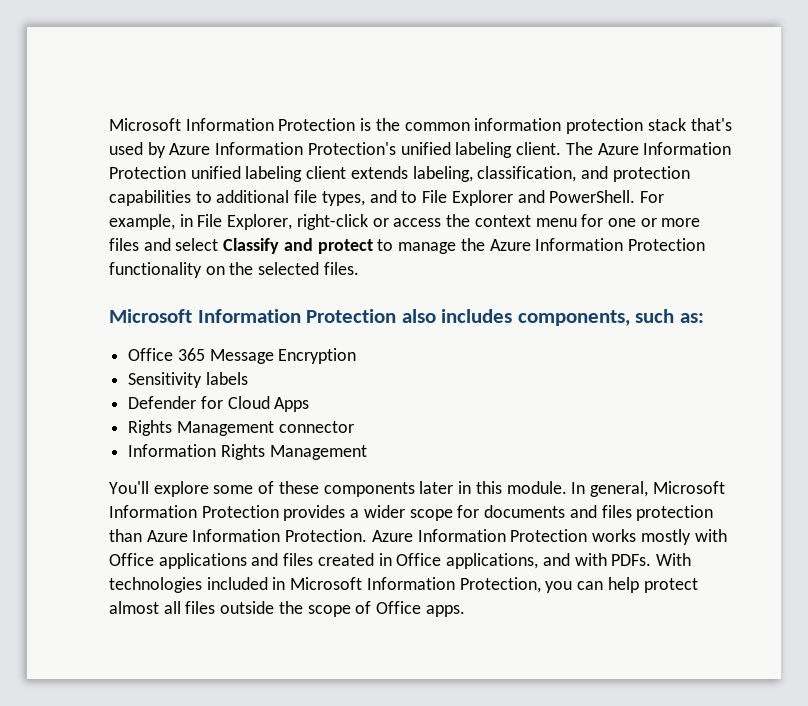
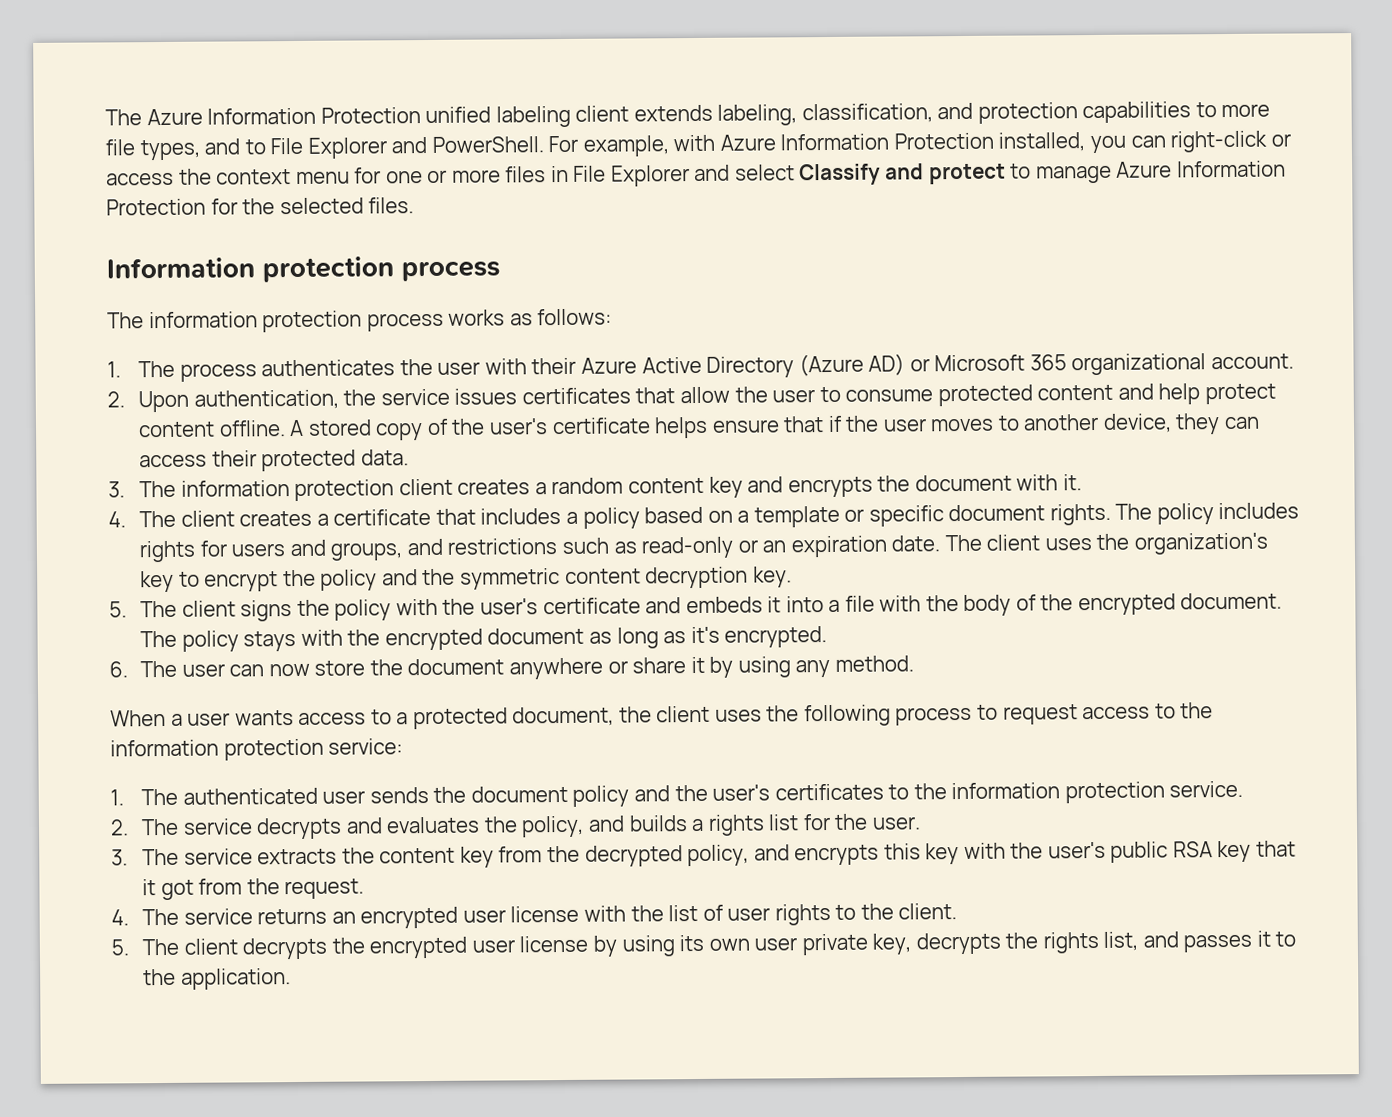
[109,118,732,134] [109,142,562,158] Microsoft Information Protection is the common information protection stack that's used by Azure Information Protection's unified labeling client. -> (105, 117) none
[216,190,290,203] additional -> [1221,103,1271,118] more
[179,214,293,230] in File Explorer, -> [673,132,1166,154] with Azure Information Protection installed, you can
(139, 244) none -> [550,165,690,187] in File Explorer
[460,238,705,251] [109,262,225,278] the Azure Information Protection functionality on -> [1116,160,1286,178] [106,198,238,216] Azure Information Protection for
[109,309,704,326] [128,348,357,364] [128,372,248,388] [128,396,310,412] [128,420,354,436] [128,444,367,460] [109,481,725,497] [109,505,714,521] [109,529,727,545] [109,553,691,569] [109,577,698,593] [109,601,465,617] Microsoft Information Protection also includes components, such as: // Office 365 Message Encryption // Sensitivity labels // Defender for Cloud Apps // Rights Management connector // Information Rights Management // You'll explore some of these components later in this module. In general, Microsoft Information Protection provides a wider scope for documents and files protection than Azure Information Protection. Azure Information Protection works mostly with Office applications and files created in Office applications, and with PDFs. With technologies included in Microsoft Information Protection, you can help protect almost all files outside the scope of Office apps. -> [106,256,500,283] [107,308,613,333] [107,353,1294,382] [107,383,1276,413] [138,413,1260,441] [139,449,409,472] [108,474,1082,502] [108,502,1300,529] [139,532,1268,563] [140,566,792,593] [109,592,1283,622] [140,626,828,652] [109,655,914,680] [110,702,1214,730] [110,738,404,761] [110,780,1244,807] [110,813,921,840] [111,840,1296,868] [142,878,365,901] [111,903,958,929] [111,930,1297,960] [143,968,291,990] Information protection process // The information protection process works as follows: // 1. The process authenticates the user with their Azure Active Directory (Azure AD) or Microsoft 365 organizational account. // 2. Upon authentication, the service issues certificates that allow the user to consume protected content and help protect content offline. A stored copy of the user's certificate helps ensure that if the user moves to another device, they can access their protected data. // 3. The information protection client creates a random content key and encrypts the document with it. // 4. The client creates a certificate that includes a policy based on a template or specific document rights. The policy includes rights for users and groups, and restrictions such as read-only or an expiration date. The client uses the organization's key to encrypt the policy and the symmetric content decryption key. // 5. The client signs the policy with the user's certificate and embeds it into a file with the body of the encrypted document. The policy stays with the encrypted document as long as it's encrypted. // 6. The user can now store the document anywhere or share it by using any method. // When a user wants access to a protected document, the client uses the following process to request access to the information protection service: // 1. The authenticated user sends the document policy and the user's certificates to the information protection service. // 2. The service decrypts and evaluates the policy, and builds a rights list for the user. // 3. The service extracts the content key from the decrypted policy, and encrypts this key with the user's public RSA key that it got from the request. // 4. The service returns an encrypted user license with the list of user rights to the client. // 5. The client decrypts the encrypted user license by using its own user private key, decrypts the rights list, and passes it to the application.

